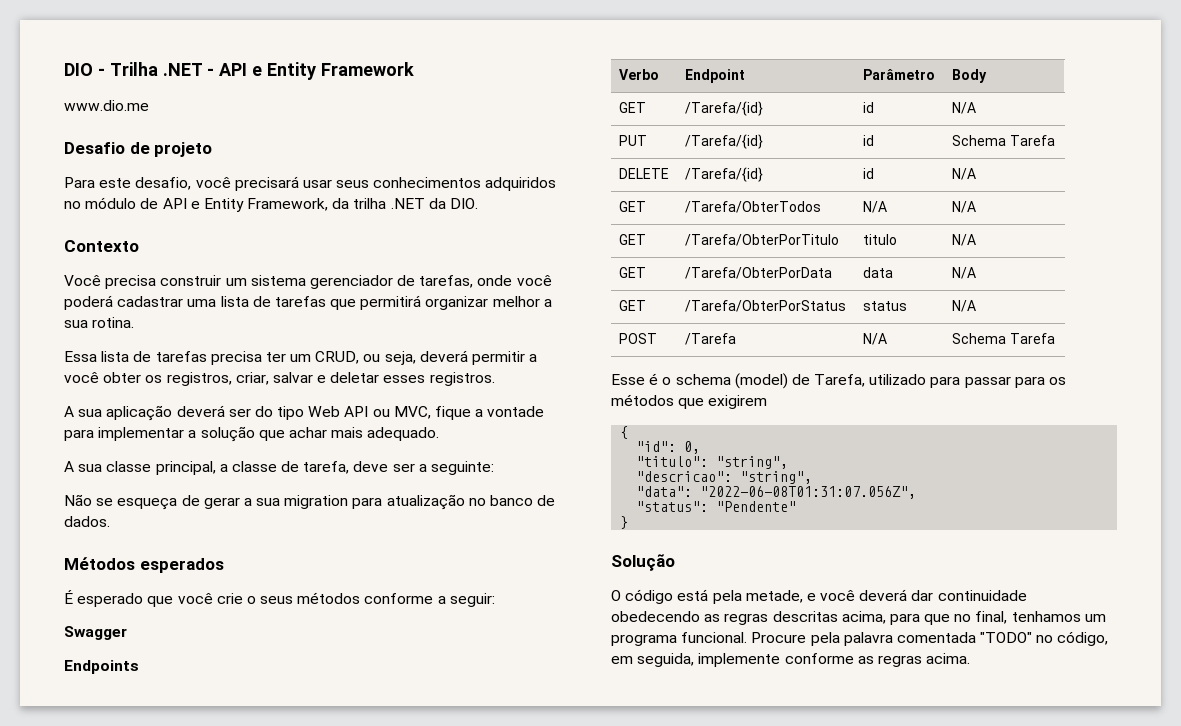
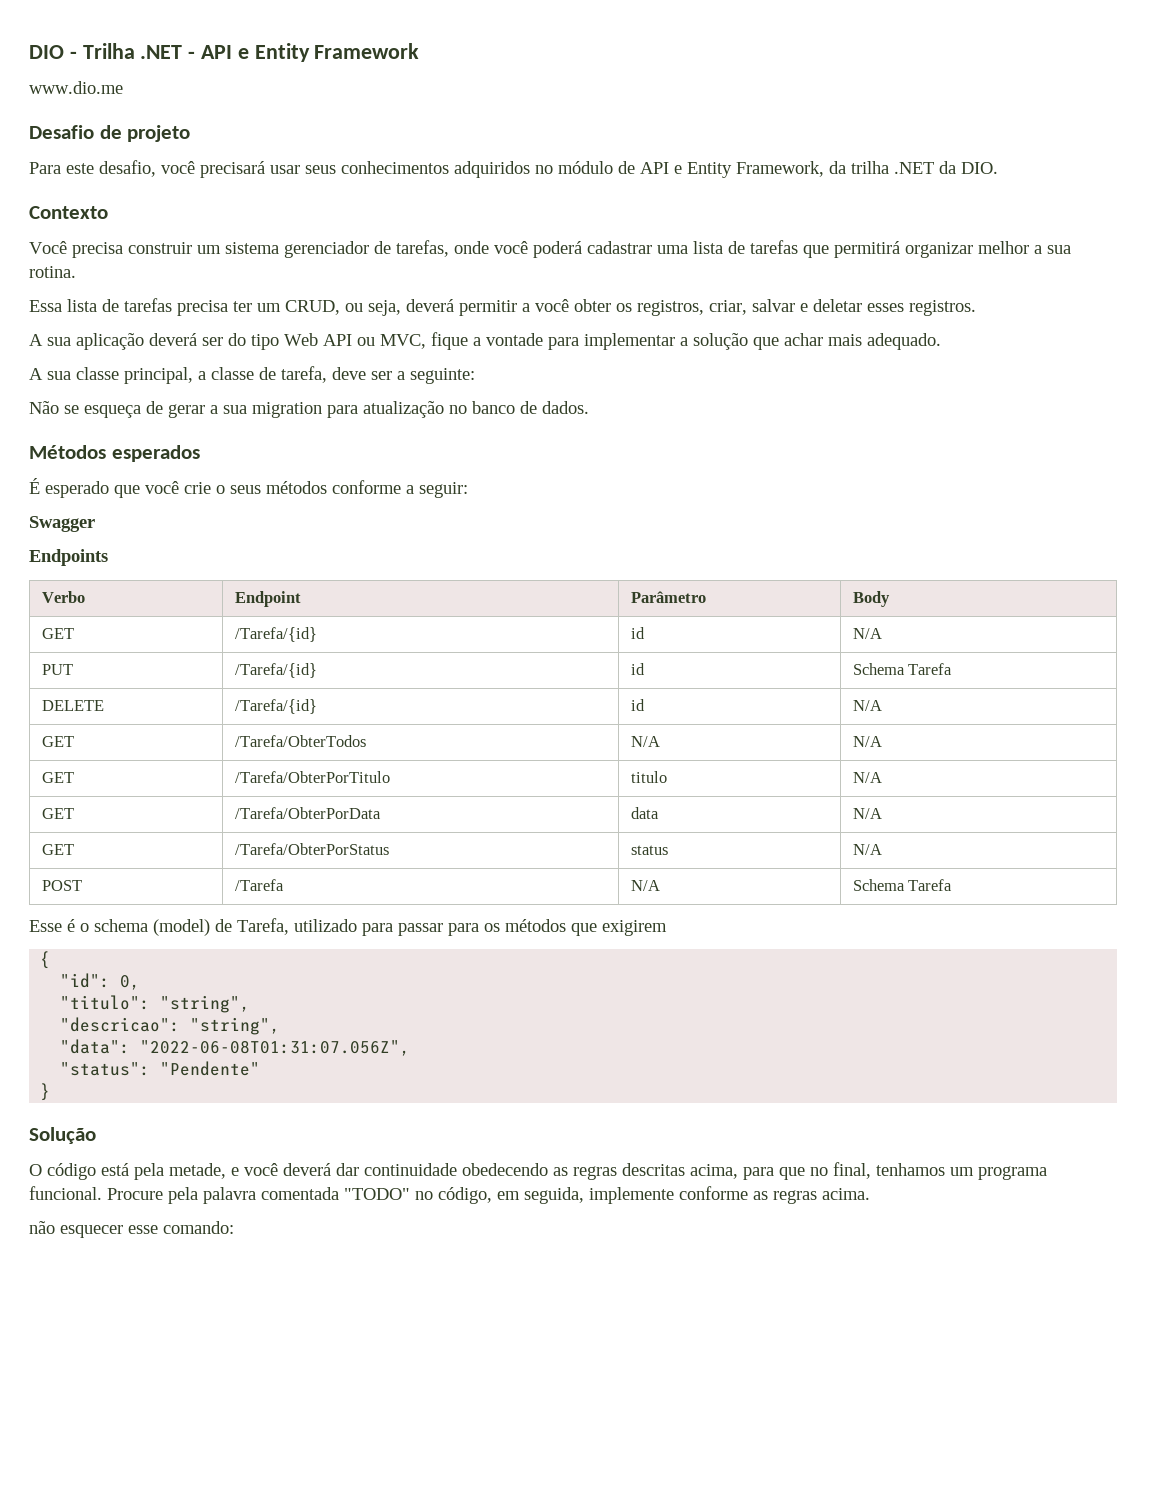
(971, 658) none -> [29,1221,234,1238] // não esquecer esse comando:

